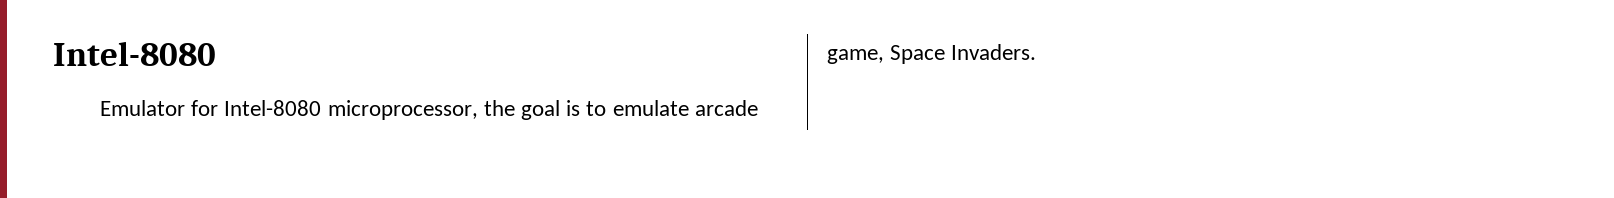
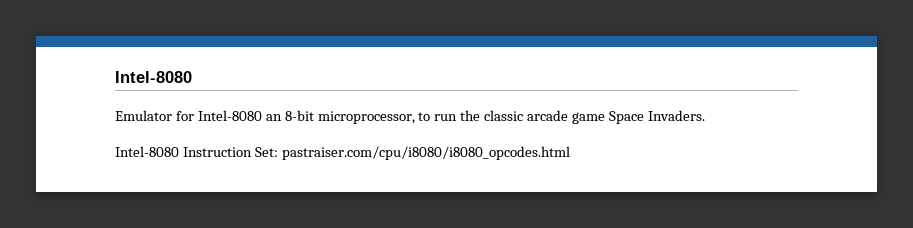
[327,100,758,120] [827,44,1037,64] microprocessor, the goal is to emulate arcade game, Space Invaders. -> [265,110,705,124] [115,146,570,160] an 8-bit microprocessor, to run the classic arcade game Space Invaders. // Intel-8080 Instruction Set: pastraiser.com/cpu/i8080/i8080_opcodes.html

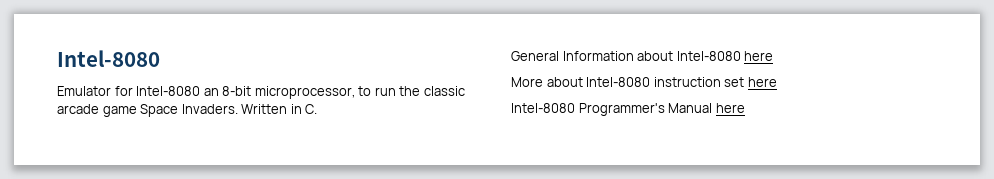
[115,146,570,160] // Intel-8080 Instruction Set: pastraiser.com/cpu/i8080/i8080_opcodes.html -> [241,104,318,114] [511,51,774,61] [511,77,777,87] [511,103,745,116] Written in C. // General Information about Intel-8080 here // More about Intel-8080 instruction set here // Intel-8080 Programmer's Manual here

